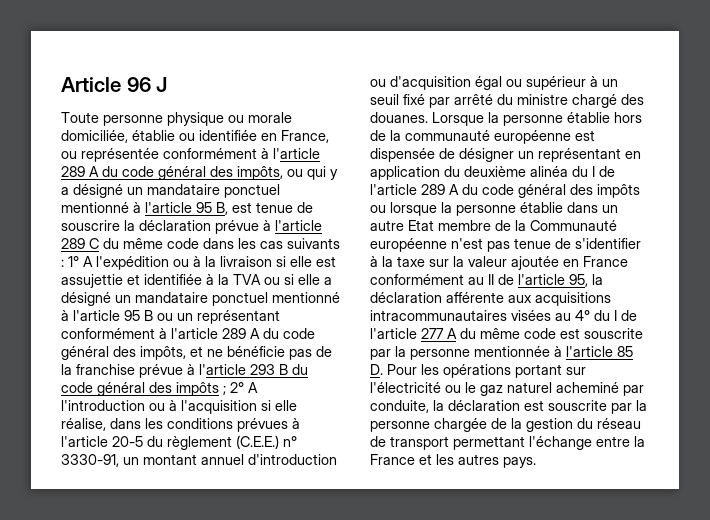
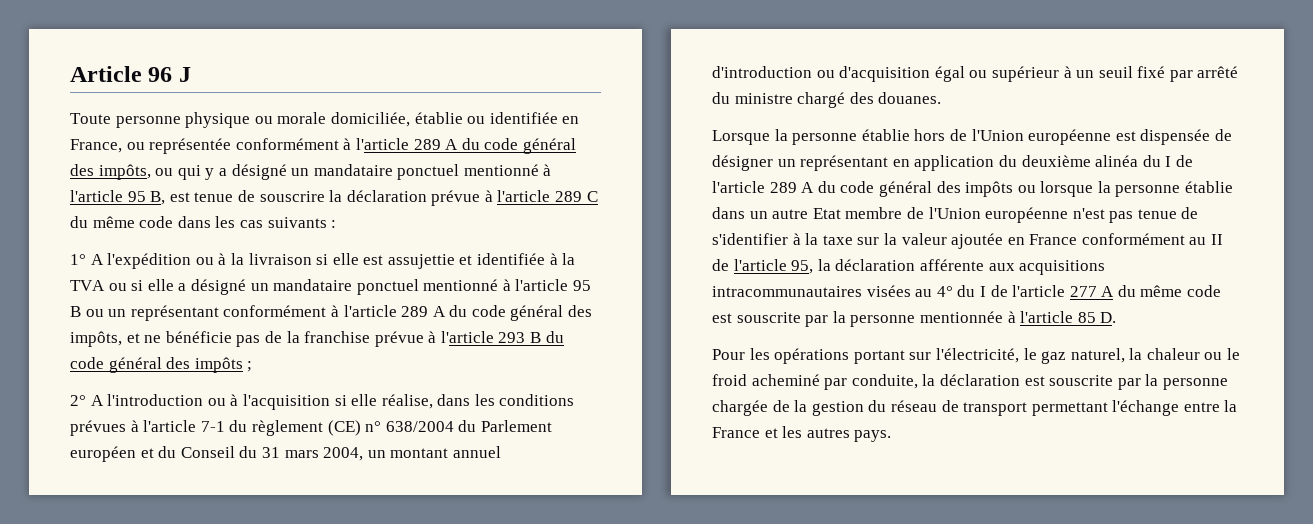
(64, 263) none -> (337, 224) //
(226, 390) none -> (253, 366) //
[112,436,143,447] 20-5 -> [200,421,225,432] 7-1
[236,435,297,449] [61,454,119,467] (C.E.E.) n° 3330-91, -> [327,420,552,436] [70,446,364,462] (CE) n° 638/2004 du Parlement européen et du Conseil du 31 mars 2004,
(428, 117) none -> (942, 98) //
[390,130,490,141] la communauté -> [971,129,1024,141] l'Union
[515,220,617,231] la Communauté -> [928,207,981,219] l'Union
(383, 369) none -> (1117, 317) //
[370,382,552,396] l'électricité ou le gaz naturel -> [935,348,1241,364] [712,374,747,386] l'électricité, le gaz naturel, la chaleur ou le froid

